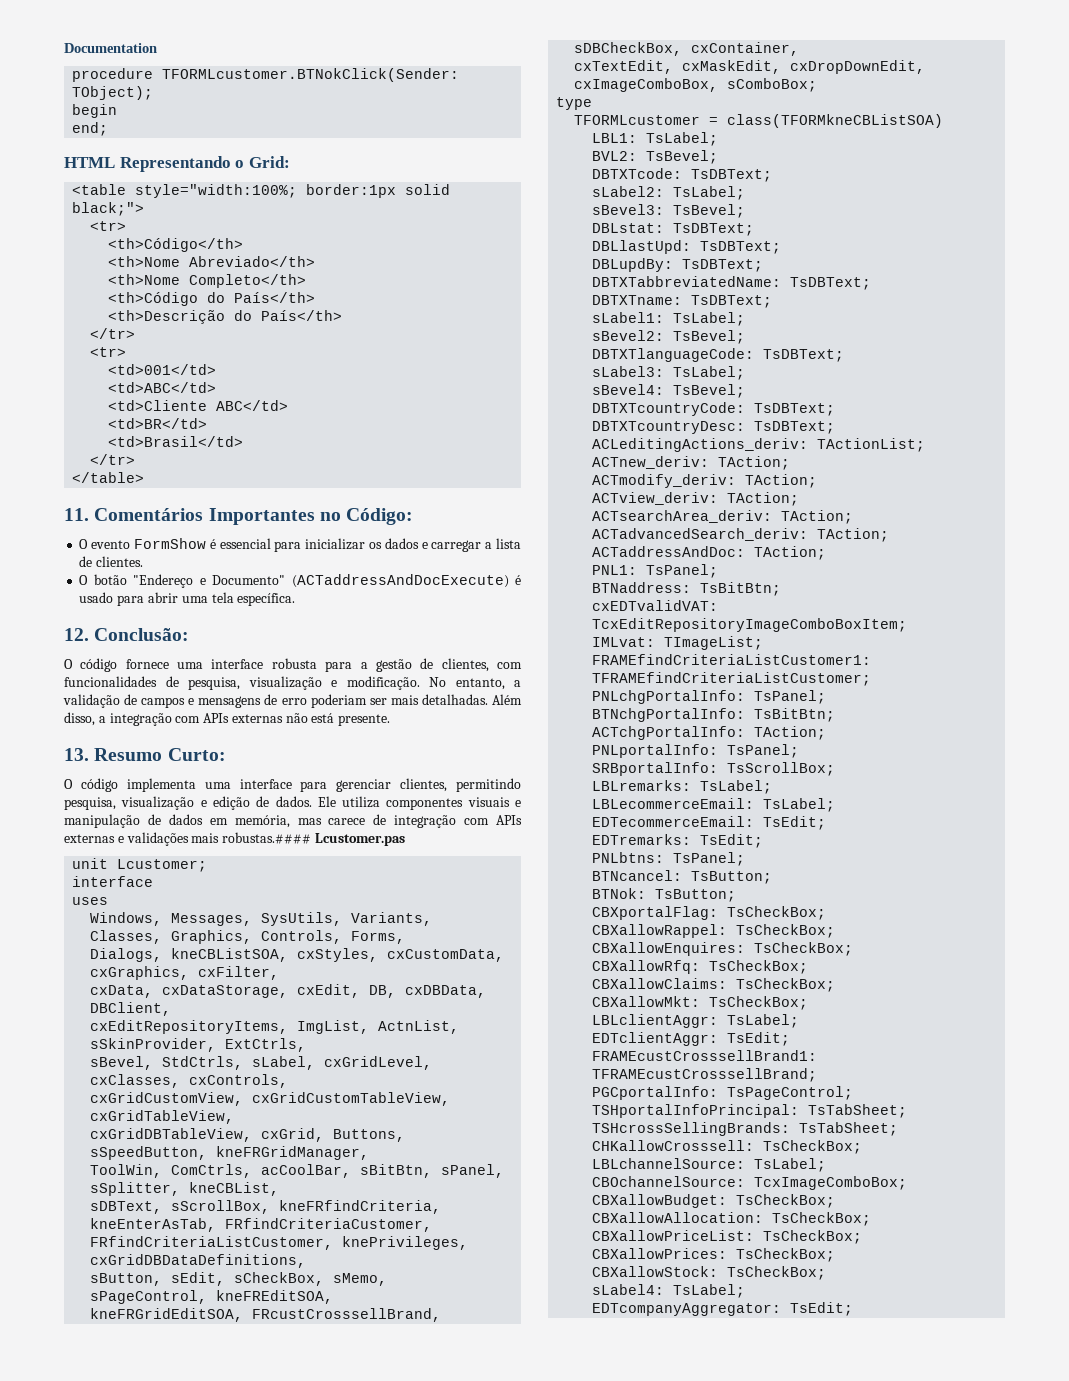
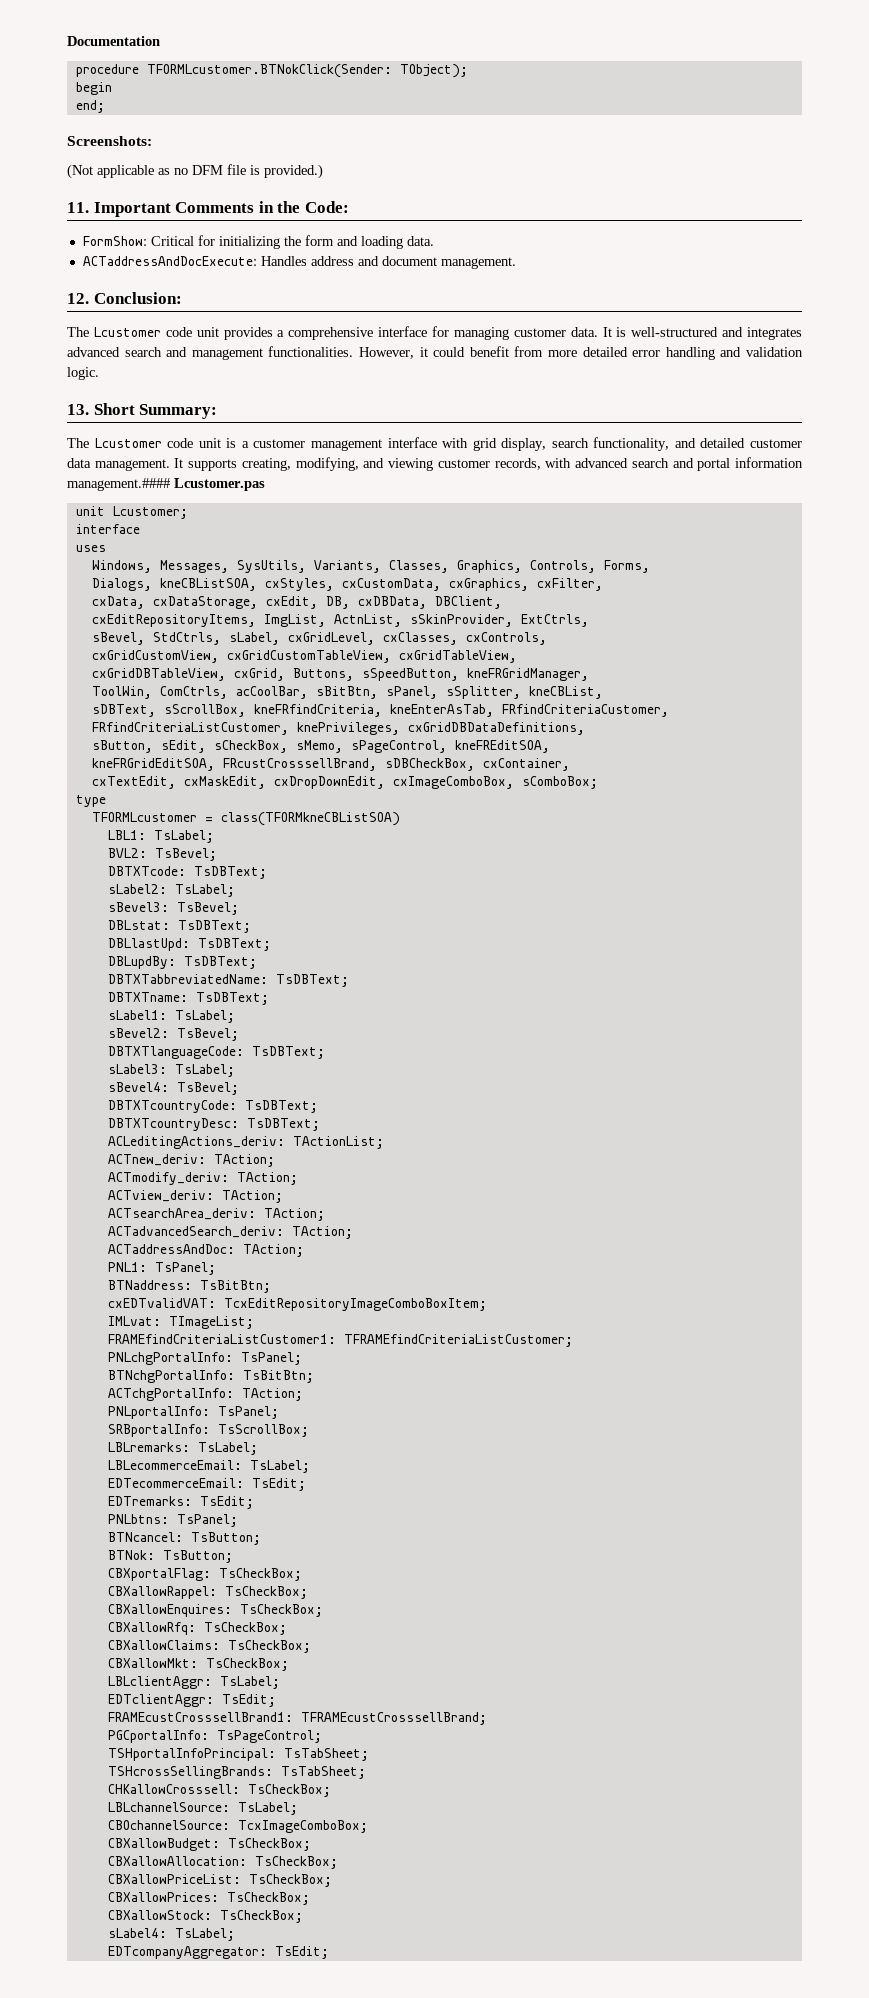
[64,156,290,172] [72,184,451,198] [72,202,145,216] [90,221,127,231] [108,238,244,252] [108,256,316,267] [108,274,307,288] [108,292,316,306] [108,310,343,324] [90,328,136,339] [90,347,127,357] [108,364,217,375] [108,382,217,393] [108,400,289,411] [108,418,208,429] [108,436,244,447] [90,454,136,465] [72,472,145,483] [64,508,414,525] [79,538,522,552] [79,556,144,567] [79,574,521,588] [79,592,296,606] [64,628,190,641] [64,658,522,672] [64,676,521,690] [63,694,522,708] [64,712,391,726] [64,748,226,761] [64,778,521,792] [64,796,522,810] [64,814,522,828] [64,832,312,846] HTML Representando o Grid: // <table style="width:100%; border:1px solid black;"> // <tr> // <th>Código</th> // <th>Nome Abreviado</th> // <th>Nome Completo</th> // <th>Código do País</th> // <th>Descrição do País</th> // </tr> // <tr> // <td>001</td> // <td>ABC</td> // <td>Cliente ABC</td> // <td>BR</td> // <td>Brasil</td> // </tr> // </table> // 11. Comentários Importantes no Código: // O evento FormShow é essencial para inicializar os dados e carregar a lista de clientes. // O botão "Endereço e Documento" (ACTaddressAndDocExecute) é usado para abrir uma tela específica. // 12. Conclusão: // O código fornece uma interface robusta para a gestão de clientes, com funcionalidades de pesquisa, visualização e modificação. No entanto, a validação de campos e mensagens de erro poderiam ser mais detalhadas. Além disso, a integração com APIs externas não está presente. // 13. Resumo Curto: // O código implementa uma interface para gerenciar clientes, permitindo pesquisa, visualização e edição de dados. Ele utiliza componentes visuais e manipulação de dados em memória, mas carece de integração com APIs externas e validações mais robustas.#### -> [67,136,152,146] [67,164,323,179] [67,201,349,217] [82,235,434,249] [82,256,516,269] [67,292,182,304] [67,326,802,340] [67,346,804,360] [67,367,99,380] [67,403,218,419] [67,437,802,451] [67,457,804,471] [67,478,170,491] Screenshots: // (Not applicable as no DFM file is provided.) // 11. Important Comments in the Code: // FormShow: Critical for initializing the form and loading data. // ACTaddressAndDocExecute: Handles address and document management. // 12. Conclusion: // The Lcustomer code unit provides a comprehensive interface for managing customer data. It is well-structured and integrates advanced search and management functionalities. However, it could benefit from more detailed error handling and validation logic. // 13. Short Summary: // The Lcustomer code unit is a customer management interface with grid display, search functionality, and detailed customer data management. It supports creating, modifying, and viewing customer records, with advanced search and portal information management.####

